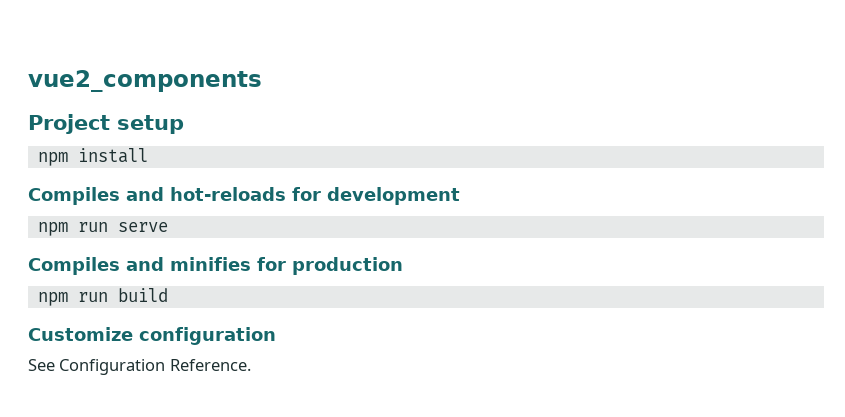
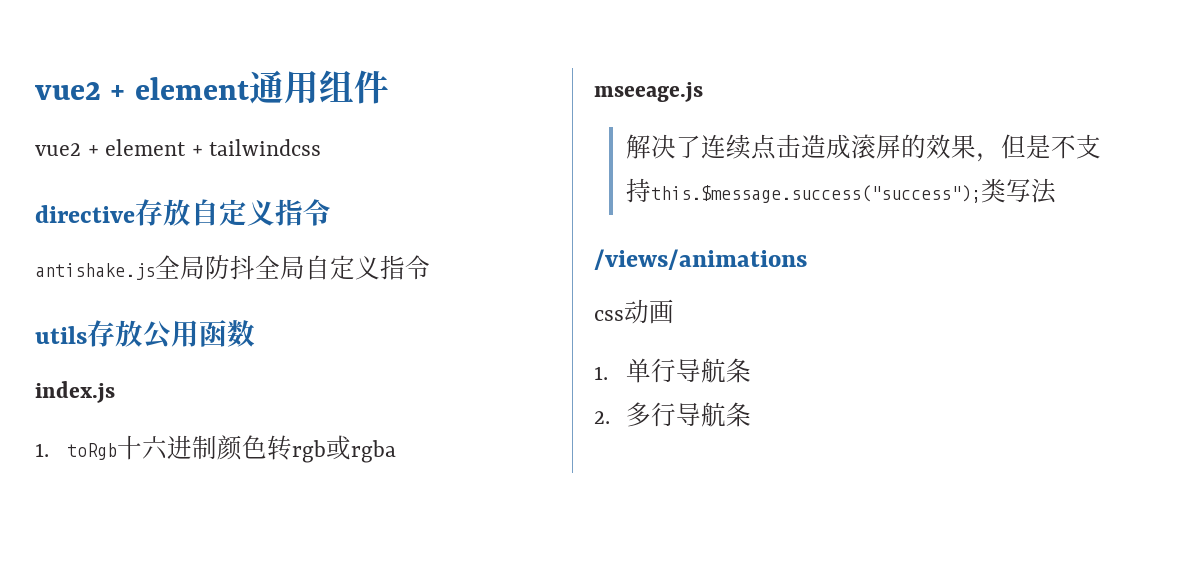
[28,70,262,92] [28,114,184,134] [37,148,148,166] [28,187,460,205] [37,222,168,236] [28,257,403,275] [37,288,168,306] [28,327,276,345] [28,359,251,375] vue2_components // Project setup // npm install // Compiles and hot-reloads for development // npm run serve // Compiles and minifies for production // npm run build // Customize configuration // See Configuration Reference. -> [35,70,389,104] [35,139,322,156] [35,199,331,226] [35,255,430,280] [35,320,255,349] [35,381,115,403] [35,435,397,463] [594,82,703,102] [626,134,1102,162] [626,178,1058,204] [594,249,807,270] [594,299,674,324] [594,358,752,383] [594,402,752,427] vue2 + element通用组件 // vue2 + element + tailwindcss // directive存放自定义指令 // antishake.js全局防抖全局自定义指令 // utils存放公用函数 // index.js // 1. toRgb十六进制颜色转rgb或rgba // mseeage.js // 解决了连续点击造成滚屏的效果，但是不支持this.$message.success("success");类写法 // /views/animations // css动画 // 1.单行导航条 // 2.多行导航条

